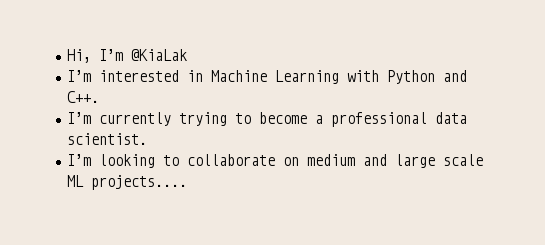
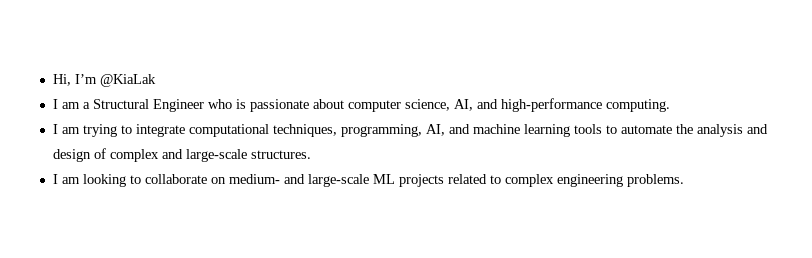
[66,70,467,84] [66,91,99,103] [66,112,467,127] [66,133,147,145] [66,154,483,168] [66,175,187,190] I’m interested in Machine Learning with Python and C++. // I’m currently trying to become a professional data scientist. // I’m looking to collaborate on medium and large scale ML projects.... -> [52,98,670,112] [52,124,768,137] [52,148,311,162] [52,174,684,187] I am a Structural Engineer who is passionate about computer science, AI, and high-performance computing. // I am trying to integrate computational techniques, programming, AI, and machine learning tools to automate the analysis and design of complex and large-scale structures. // I am looking to collaborate on medium- and large-scale ML projects related to complex engineering problems.

